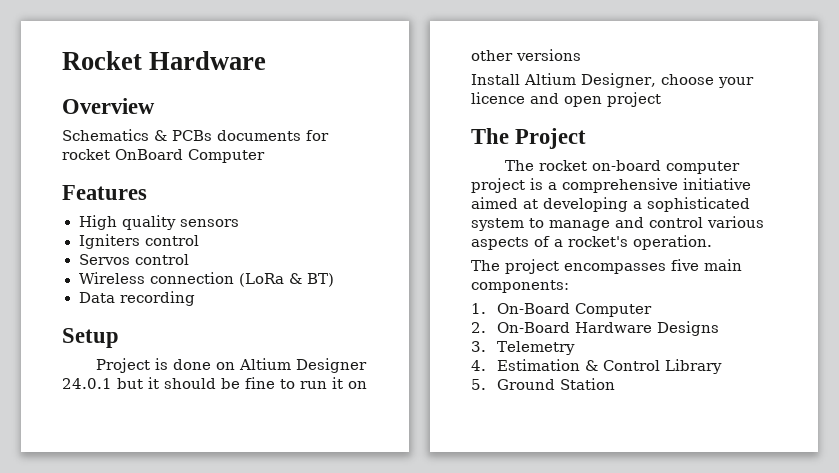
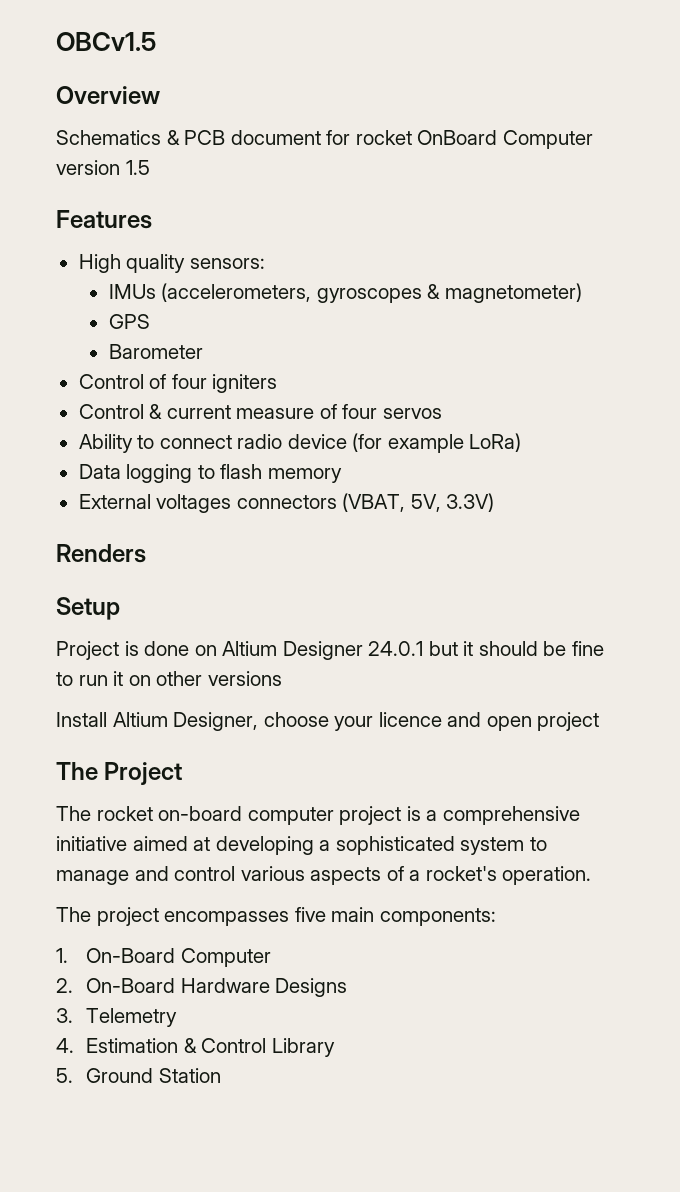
[62,51,267,70] Rocket Hardware -> [56,32,156,51] OBCv1.5
[172,130,301,141] PCBs documents -> [184,130,321,145] PCB document
(265, 156) none -> [56,160,150,175] version 1.5
[179,219,239,227] [78,234,199,249] [78,254,189,265] [78,272,334,287] [78,291,195,306] sensors // Igniters control // Servos control // Wireless connection (LoRa & BT) // Data recording -> [189,258,265,269] [108,283,582,303] [108,314,150,329] [108,344,203,359] [78,374,278,393] [78,404,442,419] [78,433,522,453] [78,464,342,483] [78,493,495,513] [56,544,146,563] sensors: // IMUs (accelerometers, gyroscopes & magnetometer) // GPS // Barometer // Control of four igniters // Control & current measure of four servos // Ability to connect radio device (for example LoRa) // Data logging to flash memory // External voltages connectors (VBAT, 5V, 3.3V) // Renders

